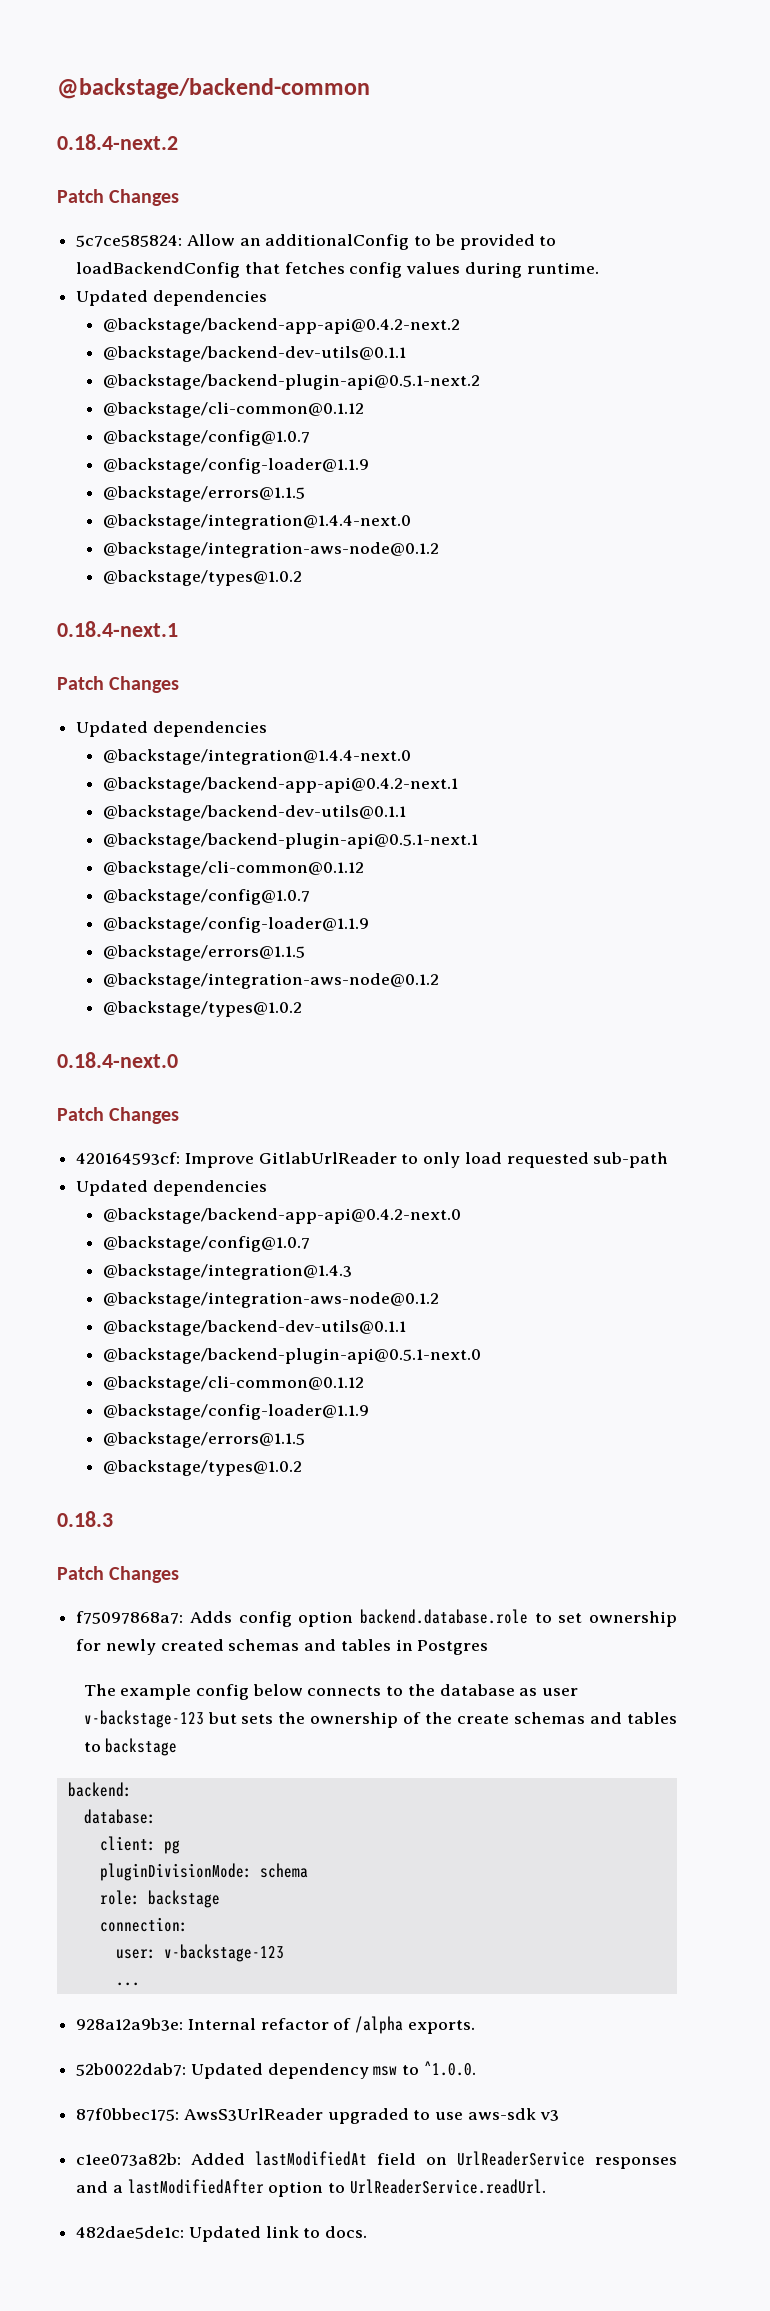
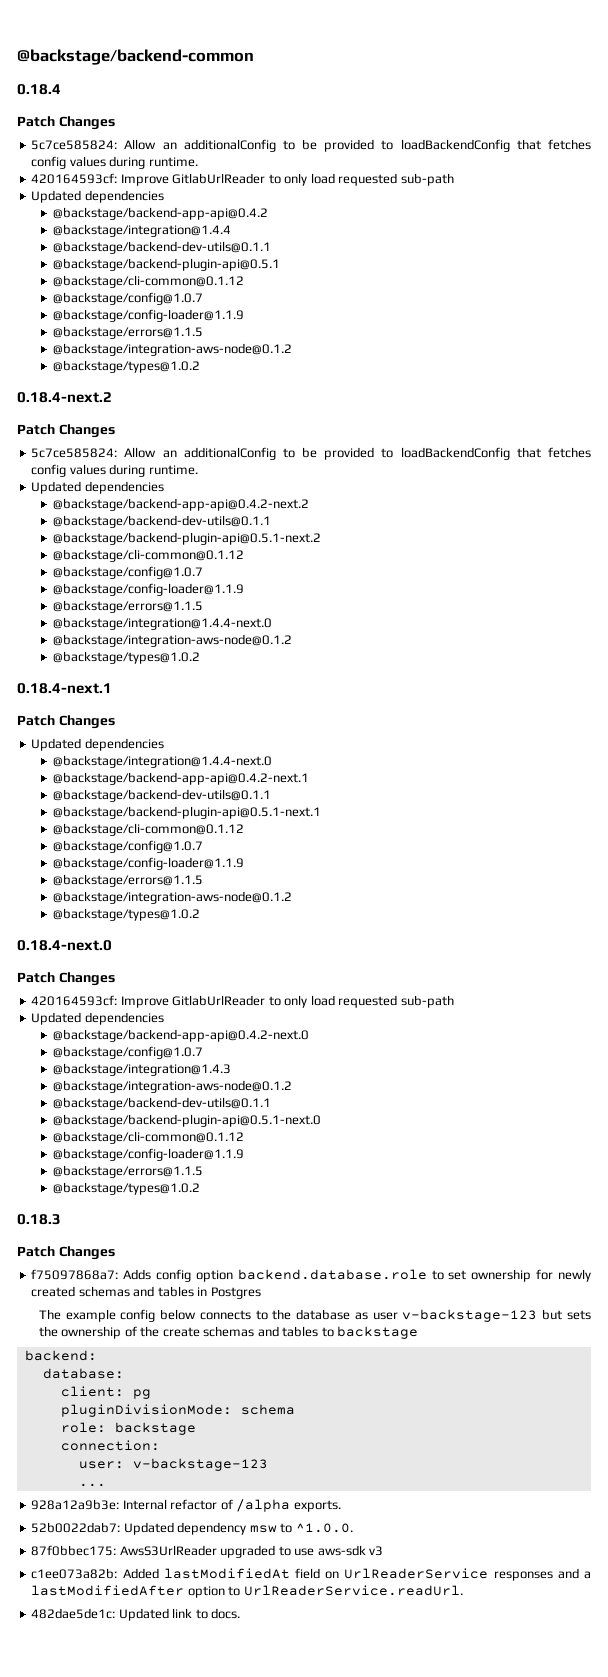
(370, 88) none -> [17,84,61,95] [17,116,115,130] [31,139,592,152] [31,156,198,169] [31,173,454,186] [31,190,164,203] [53,207,269,220] [53,224,232,237] [53,241,272,254] [53,258,281,271] [53,275,245,288] [53,292,204,305] [53,309,245,322] [53,326,204,339] [53,343,293,356] [53,360,201,373] // 0.18.4 // Patch Changes // 5c7ce585824: Allow an additionalConfig to be provided to loadBackendConfig that fetches config values during runtime. // 420164593cf: Improve GitlabUrlReader to only load requested sub-path // Updated dependencies // @backstage/backend-app-api@0.4.2 // @backstage/integration@1.4.4 // @backstage/backend-dev-utils@0.1.1 // @backstage/backend-plugin-api@0.5.1 // @backstage/cli-common@0.1.12 // @backstage/config@1.0.7 // @backstage/config-loader@1.1.9 // @backstage/errors@1.1.5 // @backstage/integration-aws-node@0.1.2 // @backstage/types@1.0.2

